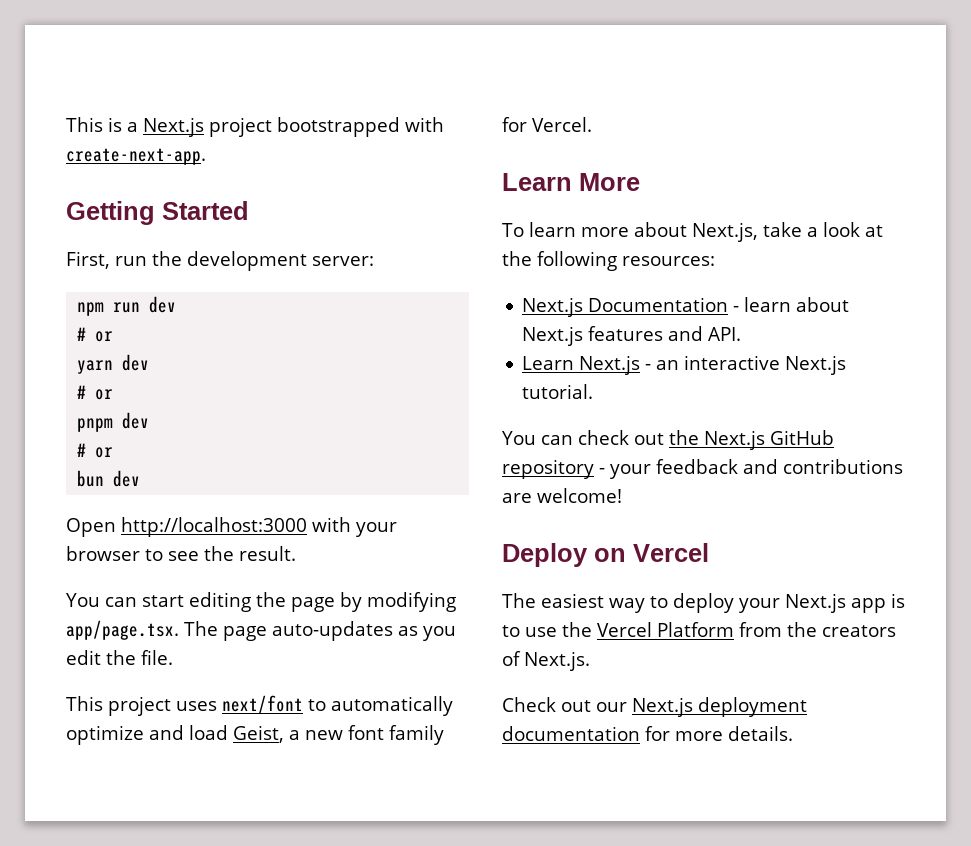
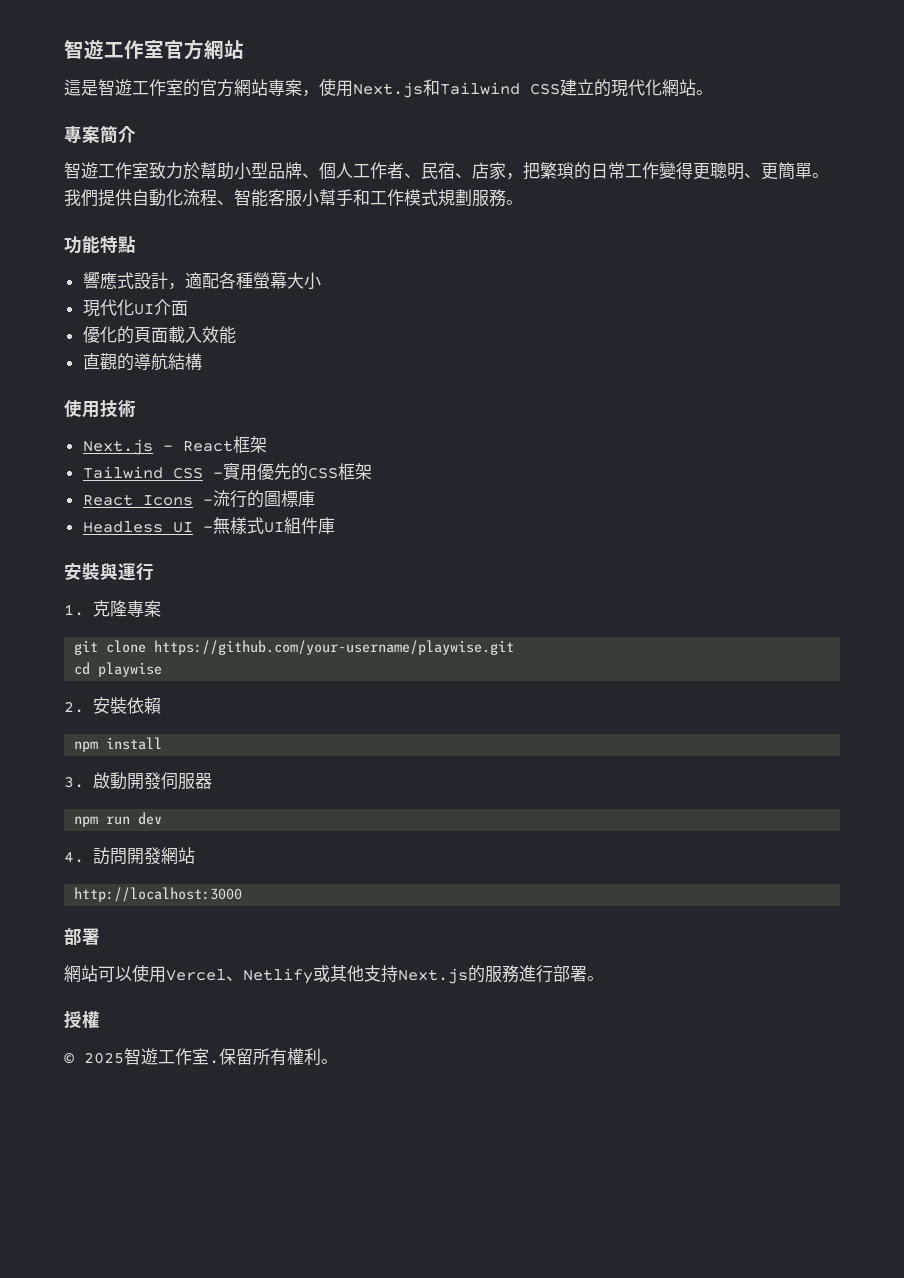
[66,117,444,137] [66,148,206,165] [66,201,249,225] [66,251,374,271] [77,296,177,316] [77,327,114,342] [77,354,150,374] [77,385,114,400] [77,412,150,432] [77,443,114,458] [77,470,141,487] [66,517,397,537] [66,546,296,561] [66,592,456,612] [66,620,456,641] [66,650,173,665] [66,695,453,716] [66,725,444,745] [502,117,592,132] [502,173,640,191] [502,222,883,242] [502,251,715,271] [522,297,850,317] [522,326,742,346] [522,355,847,375] [522,384,594,399] [502,430,834,450] [502,459,903,479] [502,488,622,503] [502,543,709,567] [502,593,905,613] [502,622,896,637] [502,651,590,671] [502,697,807,717] [502,726,793,741] This is a Next.js project bootstrapped with create-next-app. // Getting Started // First, run the development server: // npm run dev // # or // yarn dev // # or // pnpm dev // # or // bun dev // Open http://localhost:3000 with your browser to see the result. // You can start editing the page by modifying app/page.tsx. The page auto-updates as you edit the file. // This project uses next/font to automatically optimize and load Geist, a new font family for Vercel. // Learn More // To learn more about Next.js, take a look at the following resources: // Next.js Documentation - learn about Next.js features and API. // Learn Next.js - an interactive Next.js tutorial. // You can check out the Next.js GitHub repository - your feedback and contributions are welcome! // Deploy on Vercel // The easiest way to deploy your Next.js app is to use the Vercel Platform from the creators of Next.js. // Check out our Next.js deployment documentation for more details. -> [64,39,244,60] [64,78,713,98] [64,125,136,144] [64,161,829,180] [64,189,523,207] [64,235,136,254] [82,272,321,290] [82,299,188,317] [82,326,236,344] [82,353,202,371] [64,399,136,418] [82,436,267,455] [82,463,372,481] [82,490,315,508] [82,517,335,534] [64,563,154,581] [64,600,161,617] [74,640,515,655] [74,662,163,677] [64,697,161,714] [74,737,163,752] [64,772,212,790] [74,812,163,827] [64,847,195,865] [74,887,243,902] [64,928,100,946] [64,964,604,984] [64,1011,100,1028] [64,1048,338,1066] 智遊工作室官方網站 // 這是智遊工作室的官方網站專案，使用Next.js和Tailwind CSS建立的現代化網站。 // 專案簡介 // 智遊工作室致力於幫助小型品牌、個人工作者、民宿、店家，把繁瑣的日常工作變得更聰明、更簡單。我們提供自動化流程、智能客服小幫手和工作模式規劃服務。 // 功能特點 // 響應式設計，適配各種螢幕大小 // 現代化UI介面 // 優化的頁面載入效能 // 直觀的導航結構 // 使用技術 // Next.js - React框架 // Tailwind CSS -實用優先的CSS框架 // React Icons -流行的圖標庫 // Headless UI -無樣式UI組件庫 // 安裝與運行 // 1.克隆專案 // git clone https://github.com/your-username/playwise.git // cd playwise // 2.安裝依賴 // npm install // 3.啟動開發伺服器 // npm run dev // 4.訪問開發網站 // http://localhost:3000 // 部署 // 網站可以使用Vercel、Netlify或其他支持Next.js的服務進行部署。 // 授權 // © 2025智遊工作室.保留所有權利。

